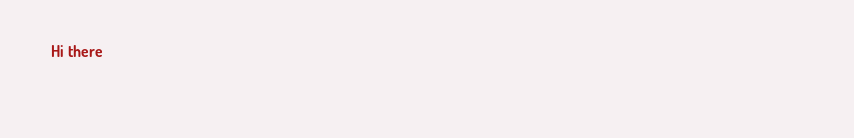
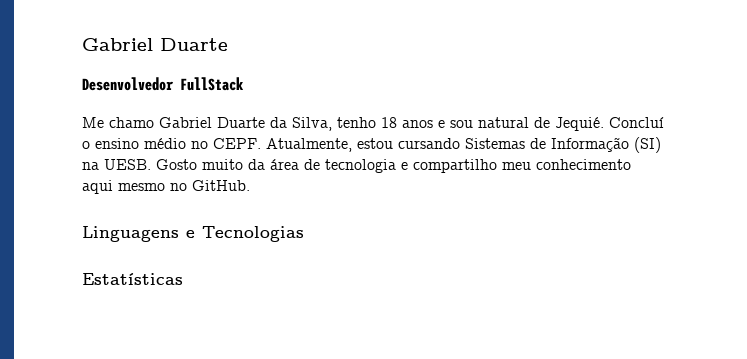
[51,45,104,57] Hi there -> [82,38,228,51] [82,77,244,91] [82,117,664,131] [82,137,661,153] [82,159,631,173] [82,180,250,194] [82,226,304,242] [82,273,183,285] Gabriel Duarte // Desenvolvedor FullStack // Me chamo Gabriel Duarte da Silva, tenho 18 anos e sou natural de Jequié. Concluí o ensino médio no CEPF. Atualmente, estou cursando Sistemas de Informação (SI) na UESB. Gosto muito da área de tecnologia e compartilho meu conhecimento aqui mesmo no GitHub. // Linguagens e Tecnologias // Estatísticas

